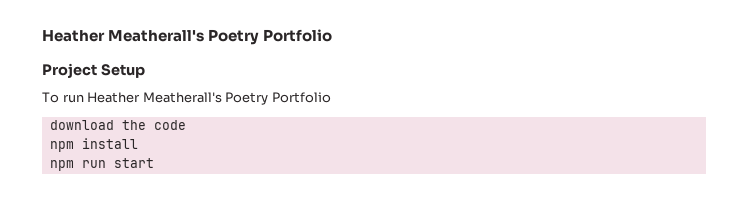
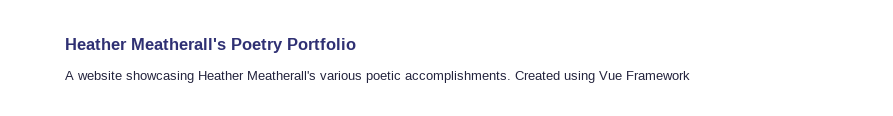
[42,29,333,45] [42,63,145,78] [42,92,331,105] [49,120,186,130] [49,138,138,152] [49,158,154,171] Heather Meatherall's Poetry Portfolio // Project Setup // To run Heather Meatherall's Poetry Portfolio // download the code // npm install // npm run start -> [65,38,356,53] [65,71,690,83] Heather Meatherall's Poetry Portfolio // A website showcasing Heather Meatherall's various poetic accomplishments. Created using Vue Framework

